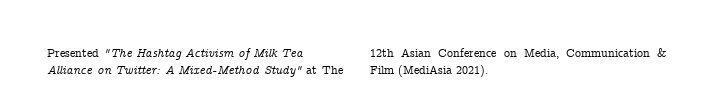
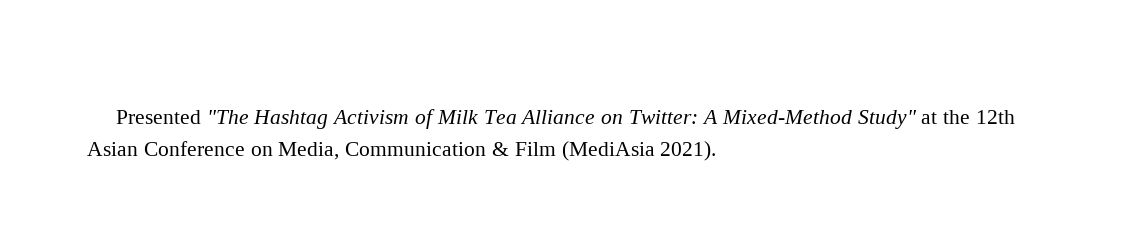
[322,66,343,74] The -> [943,110,971,124] the

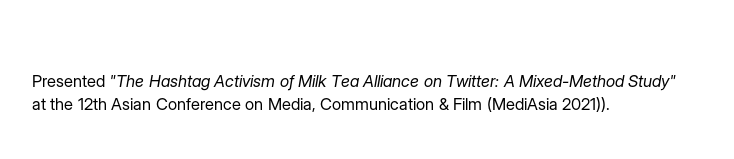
[660,141,717,161] 2021). -> [562,97,611,112] 2021)).

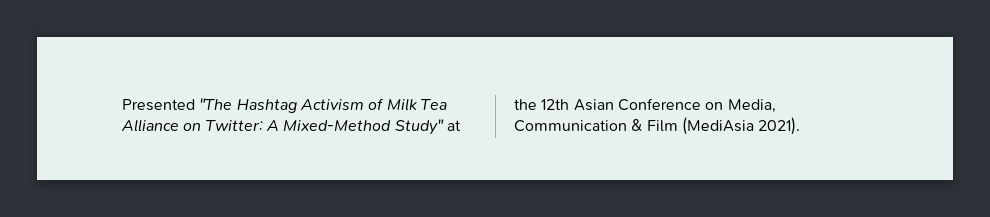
[562,97,611,112] 2021)). -> [758,117,801,135] 2021).

